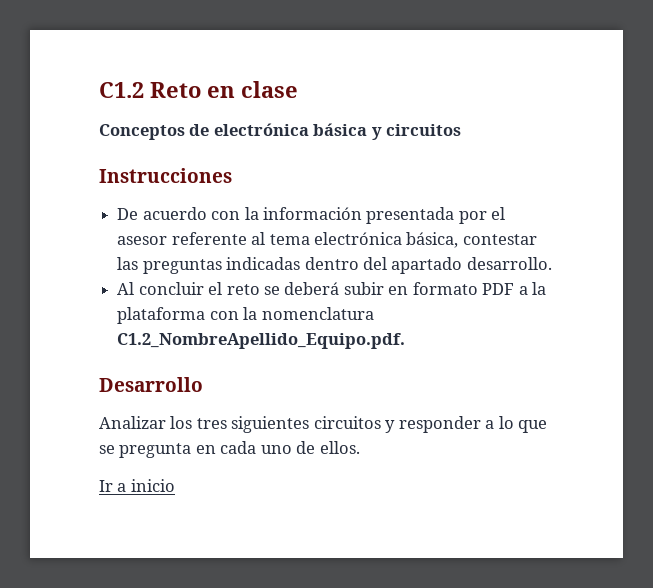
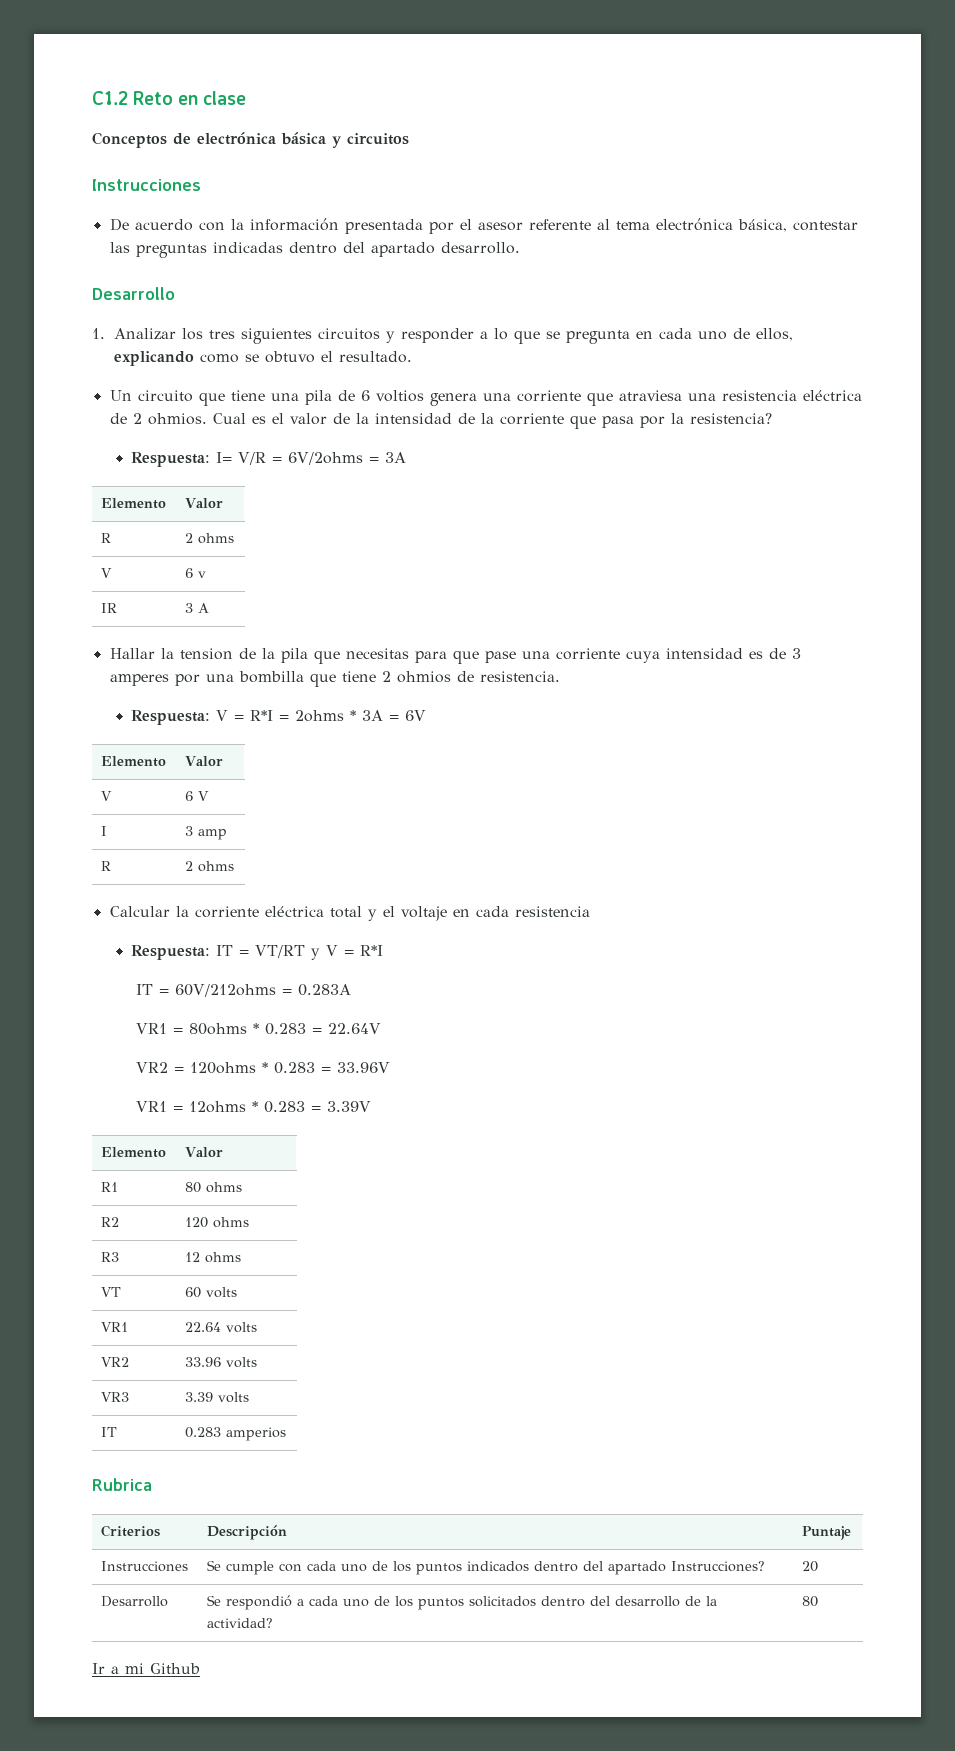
[117,282,547,295] [117,307,374,324] [117,333,406,349] // Al concluir el reto se deberá subir en formato PDF a la plataforma con la nomenclatura C1.2_NombreApellido_Equipo.pdf. -> (520, 248) none
(203, 384) none -> [92,328,105,339] 1.
[319,441,360,454] ellos. -> [755,328,793,341] [113,351,412,366] [109,390,862,406] [109,413,772,429] [131,452,407,467] [101,498,167,509] [185,498,224,508] [101,533,112,543] [185,533,235,544] [101,568,113,578] [185,568,207,578] [101,603,118,613] [185,603,210,613] [109,648,801,664] [109,671,560,687] [131,710,427,725] [101,756,167,767] [185,756,224,766] [101,791,113,801] [185,791,210,801] [101,826,108,836] [185,826,228,840] [101,861,112,871] [185,861,235,872] [109,906,590,921] [131,945,384,960] [135,984,351,997] [135,1023,381,1035] [135,1062,390,1074] [135,1101,371,1113] [101,1147,167,1158] [185,1147,224,1157] [101,1182,119,1192] [185,1182,243,1193] [101,1217,120,1227] [185,1217,250,1228] [101,1252,120,1262] [185,1252,242,1263] [101,1287,122,1297] [185,1287,238,1298] [101,1322,129,1332] [185,1322,258,1333] [101,1357,130,1367] [185,1357,258,1368] [101,1392,130,1402] [185,1392,250,1403] [101,1427,118,1437] [185,1427,287,1441] [92,1478,152,1491] [101,1525,161,1537] [207,1525,288,1540] [802,1526,852,1540] [101,1561,189,1572] [207,1560,766,1575] [802,1561,819,1572] [101,1596,169,1607] [207,1595,718,1610] [207,1618,274,1628] [802,1596,819,1607] ellos, explicando como se obtuvo el resultado. // Un circuito que tiene una pila de 6 voltios genera una corriente que atraviesa una resistencia eléctrica de 2 ohmios. Cual es el valor de la intensidad de la corriente que pasa por la resistencia? // Respuesta: I= V/R = 6V/2ohms = 3A // Elemento | Valor // R | 2 ohms // V | 6 v // IR | 3 A // Hallar la tension de la pila que necesitas para que pase una corriente cuya intensidad es de 3 amperes por una bombilla que tiene 2 ohmios de resistencia. // Respuesta: V = R*I = 2ohms * 3A = 6V // Elemento | Valor // V | 6 V // I | 3 amp // R | 2 ohms // Calcular la corriente eléctrica total y el voltaje en cada resistencia // Respuesta: IT = VT/RT y V = R*I // IT = 60V/212ohms = 0.283A // VR1 = 80ohms * 0.283 = 22.64V // VR2 = 120ohms * 0.283 = 33.96V // VR1 = 12ohms * 0.283 = 3.39V // Elemento | Valor // R1 | 80 ohms // R2 | 120 ohms // R3 | 12 ohms // VT | 60 volts // VR1 | 22.64 volts // VR2 | 33.96 volts // VR3 | 3.39 volts // IT | 0.283 amperios // Rubrica // Criterios | Descripción | Puntaje // Instrucciones | Se cumple con cada uno de los puntos indicados dentro del apartado Instrucciones? | 20 // Desarrollo | Se respondió a cada uno de los puntos solicitados dentro del desarrollo de la actividad? | 80
[130,479,175,492] inicio -> [125,1663,200,1674] mi Github

